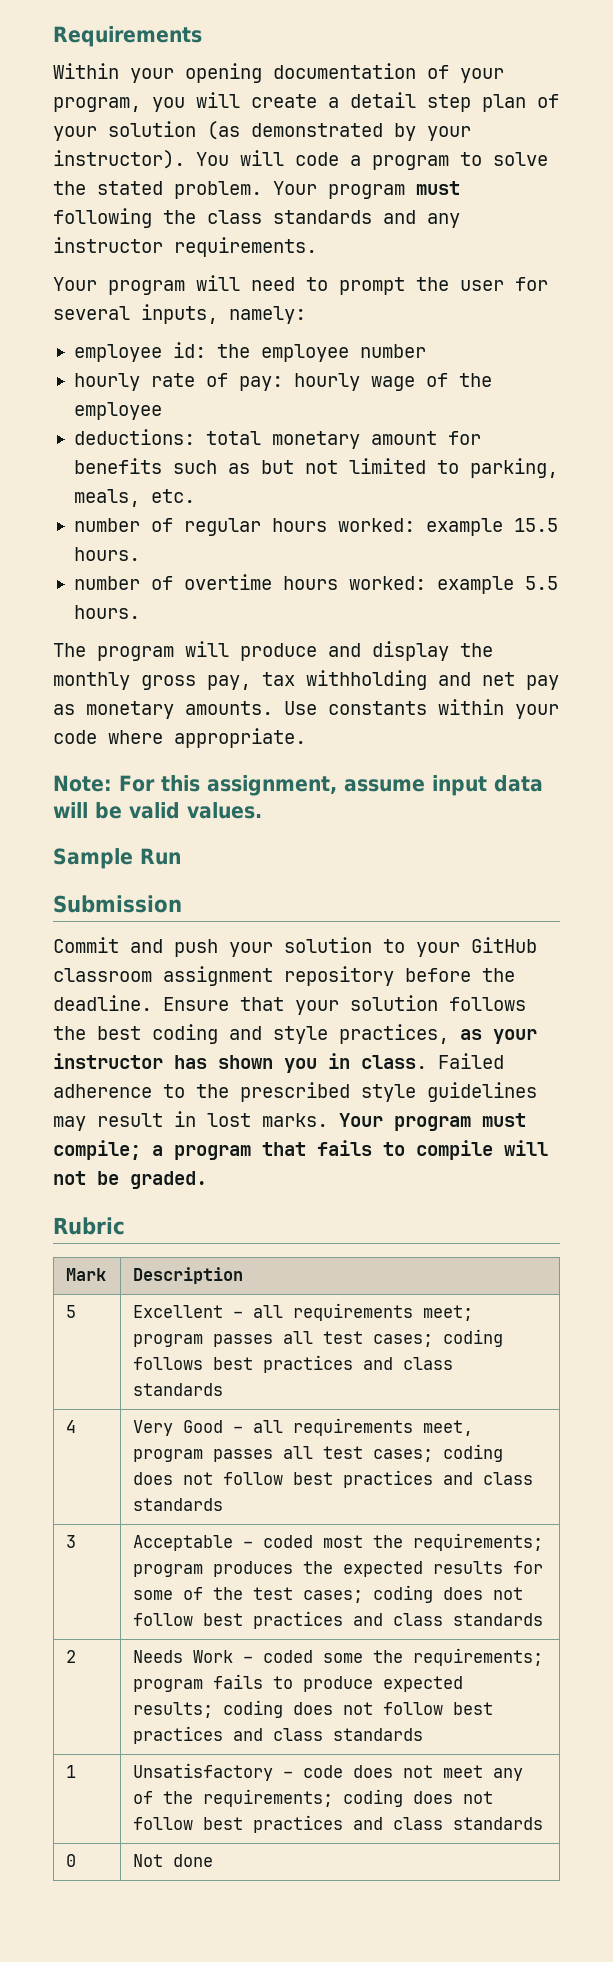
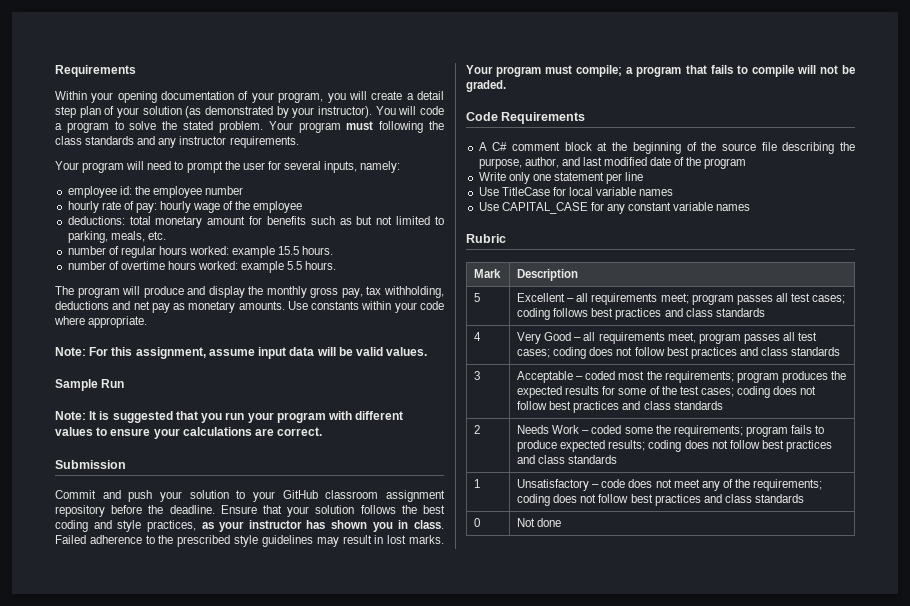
[306,670,427,690] withholding -> [383,286,444,298] [55,301,109,310] withholding, deductions
(181, 856) none -> [55,411,404,423] [55,427,323,439] // Note: It is suggested that you run your program with different values to ensure your calculations are correct.
(207, 1180) none -> [466,112,586,124] [478,142,855,154] [478,157,747,169] [478,172,644,184] [478,187,674,196] [478,202,751,214] // Code Requirements // A C# comment block at the beginning of the source file describing the purpose, author, and last modified date of the program // Write only one statement per line // Use TitleCase for local variable names // Use CAPITAL_CASE for any constant variable names

